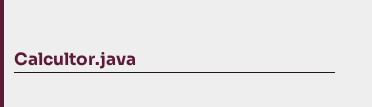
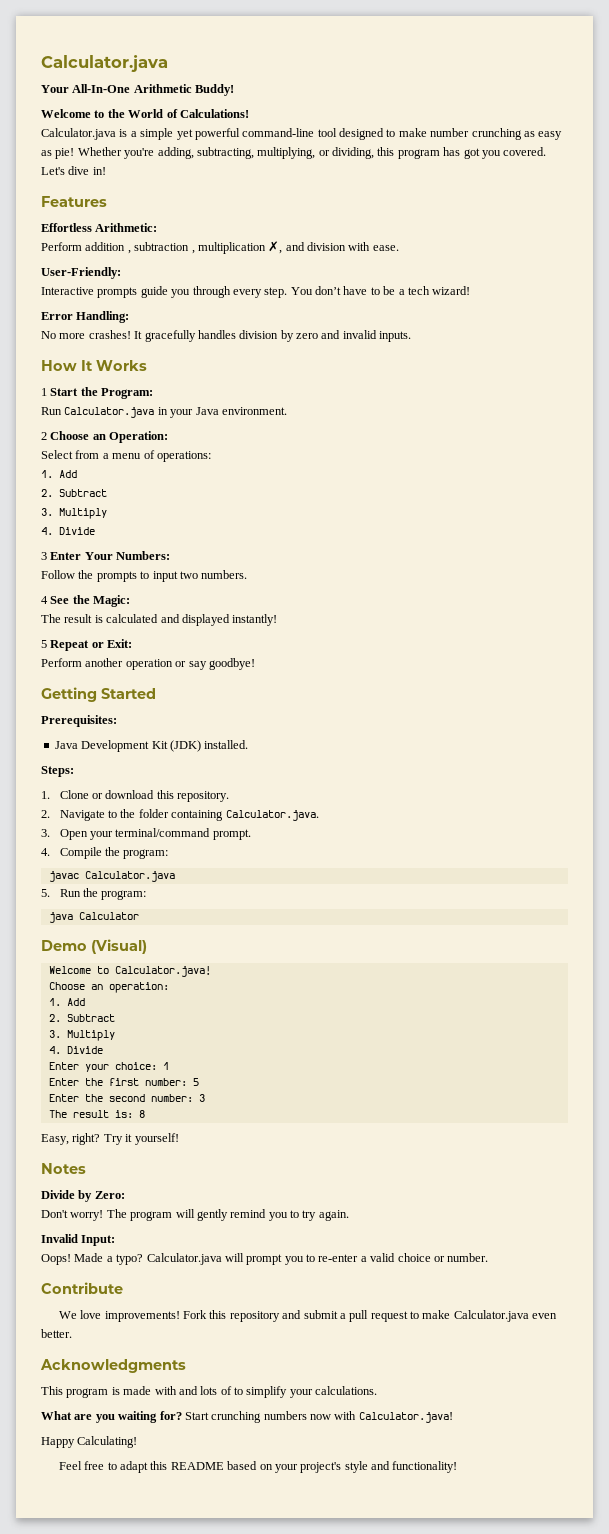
[14,51,136,69] Calcultor.java -> [41,55,168,72] [41,84,235,96] [41,109,249,118] [41,128,563,140] [41,147,547,159] [41,166,106,175] [41,196,107,207] [41,223,158,232] [41,241,399,254] [41,267,121,279] [41,286,471,298] [41,311,130,323] [41,330,412,342] [41,360,147,371] [41,387,154,399] [41,407,287,418] [41,431,169,443] [41,450,211,462] [41,470,77,478] [41,489,107,497] [41,508,107,519] [41,527,95,535] [41,551,171,560] [41,570,248,582] [41,595,131,607] [41,614,278,626] [41,639,133,651] [41,658,255,670] [41,687,156,702] [41,715,117,727] [54,740,249,752] [41,766,74,777] [41,790,230,802] [41,809,319,821] [41,828,251,840] [41,847,169,859] [48,871,175,882] [41,888,147,900] [48,912,139,923] [41,939,147,954] [48,966,211,977] [48,982,169,993] [48,998,85,1006] [48,1014,115,1022] [48,1030,115,1041] [48,1046,103,1054] [48,1062,169,1072] [48,1078,199,1086] [48,1094,205,1102] [48,1110,145,1118] [41,1133,179,1145] [41,1163,86,1174] [41,1190,125,1202] [41,1209,349,1221] [41,1234,116,1246] [41,1253,489,1265] [41,1282,123,1294] [58,1310,558,1322] [41,1329,72,1338] [40,1359,186,1373] [41,1386,378,1398] [41,1411,453,1423] [41,1436,138,1448] [58,1461,458,1473] Calculator.java // Your All-In-One Arithmetic Buddy! // Welcome to the World of Calculations! // Calculator.java is a simple yet powerful command-line tool designed to make number crunching as easy as pie! Whether you're adding, subtracting, multiplying, or dividing, this program has got you covered. Let's dive in! // Features // Effortless Arithmetic: // Perform addition , subtraction , multiplication ✗, and division with ease. // User-Friendly: // Interactive prompts guide you through every step. You don’t have to be a tech wizard! // Error Handling: // No more crashes! It gracefully handles division by zero and invalid inputs. // How It Works // 1 Start the Program: // Run Calculator.java in your Java environment. // 2 Choose an Operation: // Select from a menu of operations: // 1. Add // 2. Subtract // 3. Multiply // 4. Divide // 3 Enter Your Numbers: // Follow the prompts to input two numbers. // 4 See the Magic: // The result is calculated and displayed instantly! // 5 Repeat or Exit: // Perform another operation or say goodbye! // Getting Started // Prerequisites: // Java Development Kit (JDK) installed. // Steps: // 1. Clone or download this repository. // 2. Navigate to the folder containing Calculator.java. // 3. Open your terminal/command prompt. // 4. Compile the program: // javac Calculator.java // 5. Run the program: // java Calculator // Demo (Visual) // Welcome to Calculator.java! // Choose an operation: // 1. Add // 2. Subtract // 3. Multiply // 4. Divide // Enter your choice: 1 // Enter the first number: 5 // Enter the second number: 3 // The result is: 8 // Easy, right? Try it yourself! // Notes // Divide by Zero: // Don't worry! The program will gently remind you to try again. // Invalid Input: // Oops! Made a typo? Calculator.java will prompt you to re-enter a valid choice or number. // Contribute // We love improvements! Fork this repository and submit a pull request to make Calculator.java even better. // Acknowledgments // This program is made with and lots of to simplify your calculations. // What are you waiting for? Start crunching numbers now with Calculator.java! // Happy Calculating! // Feel free to adapt this README based on your project's style and functionality!

